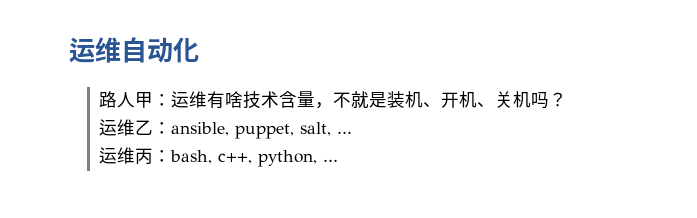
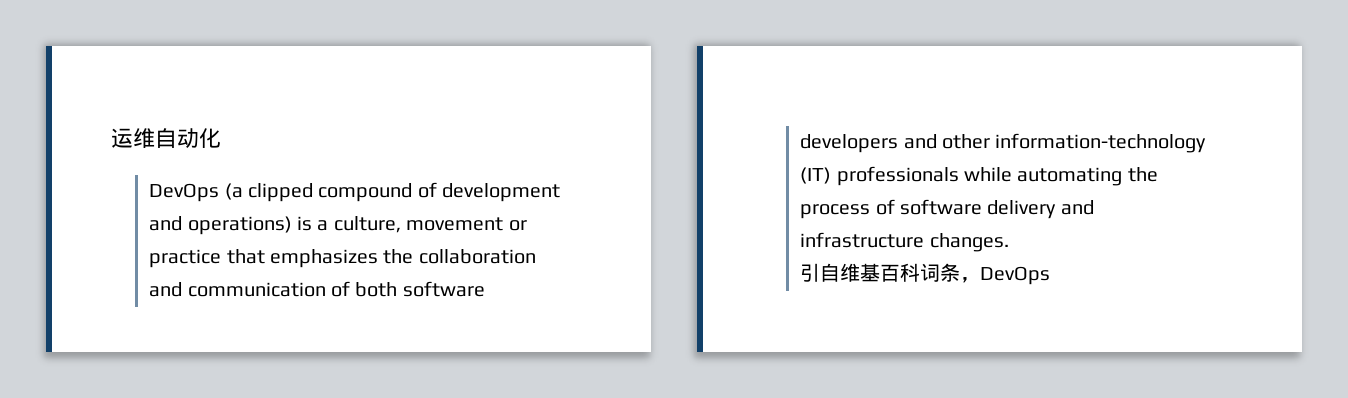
[99,91,568,109] [99,119,353,139] [99,147,339,167] 路人甲：运维有啥技术含量，不就是装机、开机、关机吗？ // 运维乙：ansible, puppet, salt, ... // 运维丙：bash, c++, python, ... -> [149,182,561,202] [149,216,527,235] [149,249,536,268] [149,281,485,297] [800,133,1207,153] [800,166,1158,186] [800,199,1094,219] [800,232,1009,252] [800,263,1051,285] DevOps (a clipped compound of development and operations) is a culture, movement or practice that emphasizes the collaboration and communication of both software developers and other information-technology (IT) professionals while automating the process of software delivery and infrastructure changes. // 引自维基百科词条，DevOps

